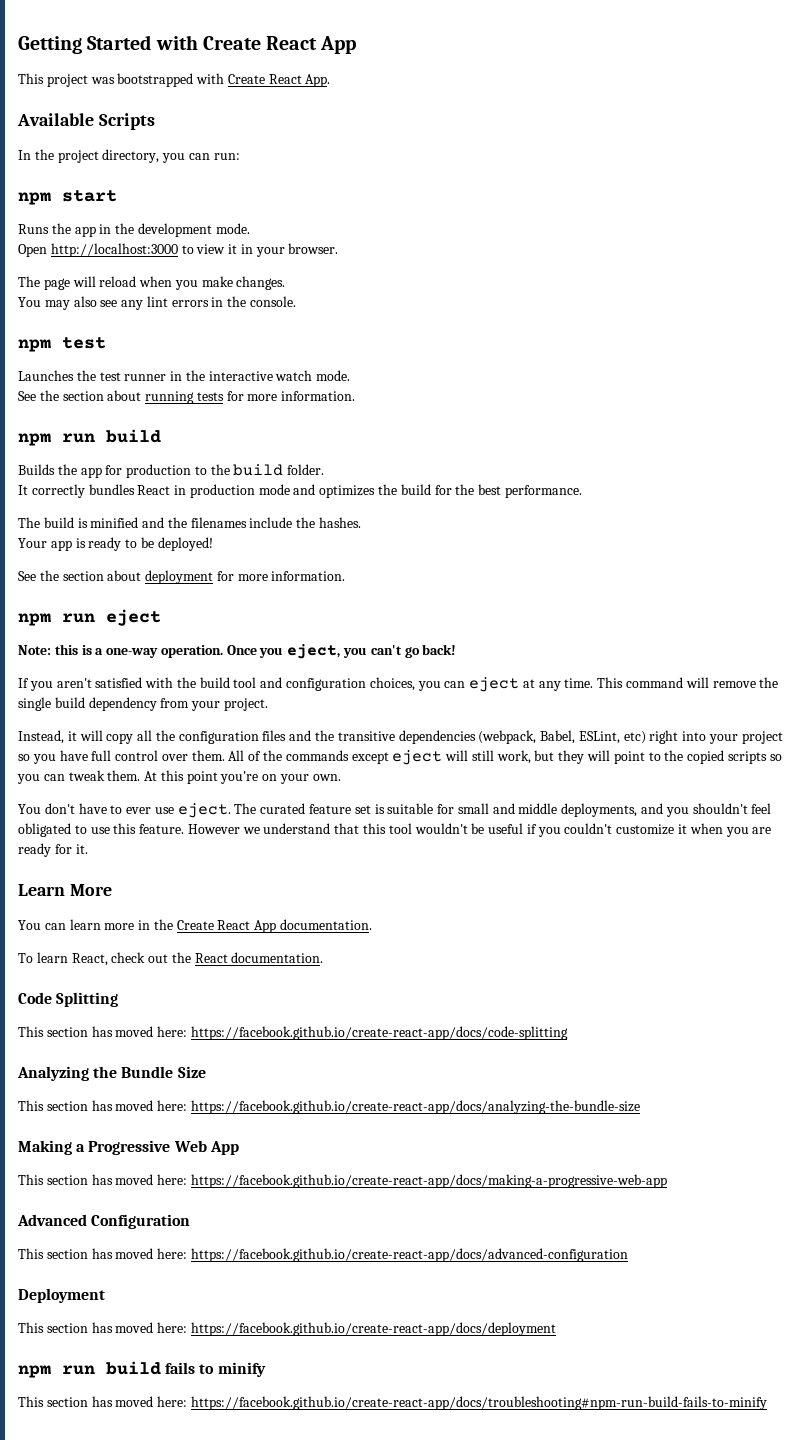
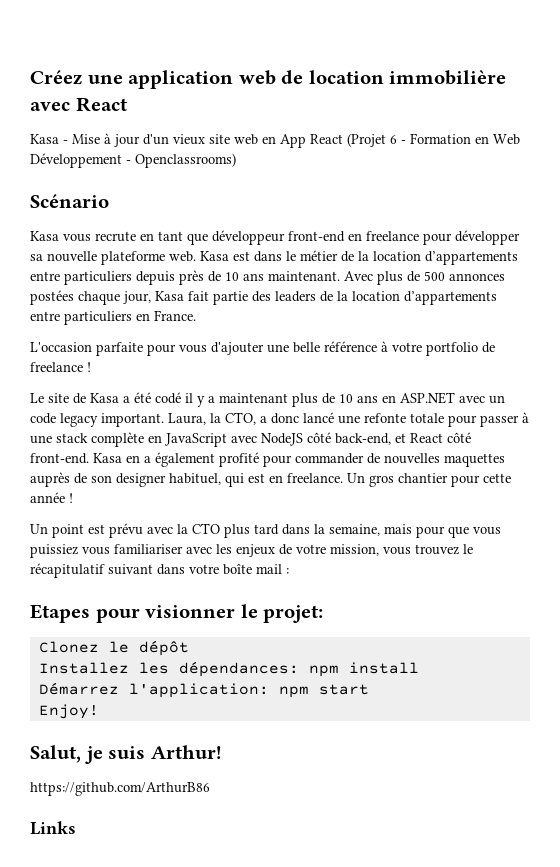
[18,35,357,54] [18,73,331,87] [17,113,155,130] [18,149,240,163] [18,190,117,205] [18,223,250,237] [18,243,339,257] [18,276,286,290] [18,296,297,310] [18,337,106,352] [18,370,351,381] [18,390,356,404] [18,429,161,446] [18,464,325,478] [18,484,582,498] [18,517,362,528] [18,537,213,551] [18,570,346,584] [18,609,161,626] [18,644,457,659] [18,677,779,692] [18,697,268,711] [18,730,783,744] [18,750,782,765] [17,770,341,784] [18,803,772,818] [18,823,772,837] [18,843,88,857] [18,884,112,896] [18,919,373,933] [18,952,324,966] [18,992,119,1007] [18,1026,568,1040] [17,1066,206,1081] [18,1100,640,1114] [18,1140,239,1155] [18,1174,667,1188] [17,1214,191,1229] [18,1248,628,1262] [18,1288,105,1303] [18,1322,556,1336] [18,1361,266,1378] [18,1396,767,1410] Getting Started with Create React App // This project was bootstrapped with Create React App. // Available Scripts // In the project directory, you can run: // npm start // Runs the app in the development mode. // Open http://localhost:3000 to view it in your browser. // The page will reload when you make changes. // You may also see any lint errors in the console. // npm test // Launches the test runner in the interactive watch mode. // See the section about running tests for more information. // npm run build // Builds the app for production to the build folder. // It correctly bundles React in production mode and optimizes the build for the best performance. // The build is minified and the filenames include the hashes. // Your app is ready to be deployed! // See the section about deployment for more information. // npm run eject // Note: this is a one-way operation. Once you eject, you can't go back! // If you aren't satisfied with the build tool and configuration choices, you can eject at any time. This command will remove the single build dependency from your project. // Instead, it will copy all the configuration files and the transitive dependencies (webpack, Babel, ESLint, etc) right into your project so you have full control over them. All of the commands except eject will still work, but they will point to the copied scripts so you can tweak them. At this point you're on your own. // You don't have to ever use eject. The curated feature set is suitable for small and middle deployments, and you shouldn't feel obligated to use this feature. However we understand that this tool wouldn't be useful if you couldn't customize it when you are ready for it. // Learn More // You can learn more in the Create React App documentation. // To learn React, check out the React documentation. // Code Splitting // This section has moved here: https://facebook.github.io/create-react-app/docs/code-splitting // Analyzing the Bundle Size // This section has moved here: https://facebook.github.io/create-react-app/docs/analyzing-the-bundle-size // Making a Progressive Web App // This section has moved here: https://facebook.github.io/create-react-app/docs/making-a-progressive-web-app // Advanced Configuration // This section has moved here: https://facebook.github.io/create-react-app/docs/advanced-configuration // Deployment // This section has moved here: https://facebook.github.io/create-react-app/docs/deployment // npm run build fails to minify // This section has moved here: https://facebook.github.io/create-react-app/docs/troubleshooting#npm-run-build-fails-to-minify -> [30,70,507,89] [30,97,127,112] [30,133,520,148] [30,153,236,168] [30,194,109,208] [30,230,520,245] [30,250,518,265] [30,270,505,285] [30,290,497,305] [30,310,196,325] [30,341,495,356] [30,362,91,372] [30,392,505,407] [30,412,529,427] [30,432,471,447] [30,452,505,467] [30,472,511,487] [30,492,73,503] [30,523,501,538] [30,544,473,558] [30,563,289,578] [30,604,324,623] [38,640,189,656] [38,661,419,677] [38,682,369,698] [38,704,99,719] [30,745,221,764] [30,782,210,796] [30,821,76,835] Créez une application web de location immobilière avec React // Kasa - Mise à jour d'un vieux site web en App React (Projet 6 - Formation en Web Développement - Openclassrooms) // Scénario // Kasa vous recrute en tant que développeur front-end en freelance pour développer sa nouvelle plateforme web. Kasa est dans le métier de la location d’appartements entre particuliers depuis près de 10 ans maintenant. Avec plus de 500 annonces postées chaque jour, Kasa fait partie des leaders de la location d’appartements entre particuliers en France. // L'occasion parfaite pour vous d'ajouter une belle référence à votre portfolio de freelance ! // Le site de Kasa a été codé il y a maintenant plus de 10 ans en ASP.NET avec un code legacy important. Laura, la CTO, a donc lancé une refonte totale pour passer à une stack complète en JavaScript avec NodeJS côté back-end, et React côté front-end. Kasa en a également profité pour commander de nouvelles maquettes auprès de son designer habituel, qui est en freelance. Un gros chantier pour cette année ! // Un point est prévu avec la CTO plus tard dans la semaine, mais pour que vous puissiez vous familiariser avec les enjeux de votre mission, vous trouvez le récapitulatif suivant dans votre boîte mail : // Etapes pour visionner le projet: // Clonez le dépôt // Installez les dépendances: npm install // Démarrez l'application: npm start // Enjoy! // Salut, je suis Arthur! // https://github.com/ArthurB86 // Links

